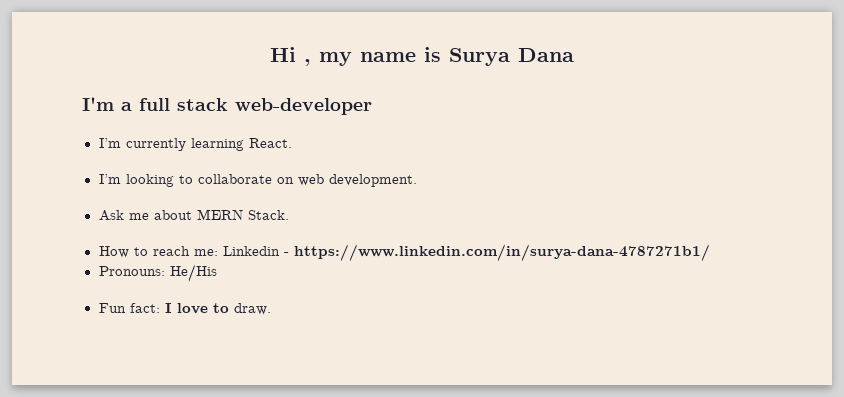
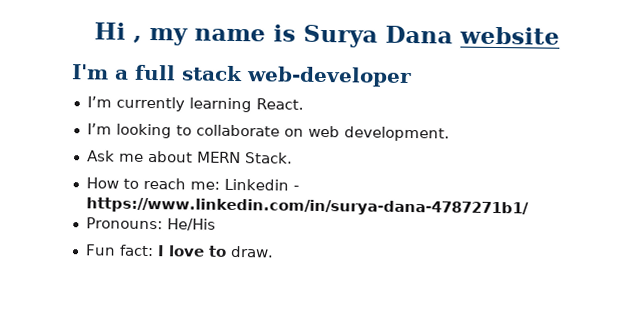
(574, 55) none -> [459,26,560,45] website

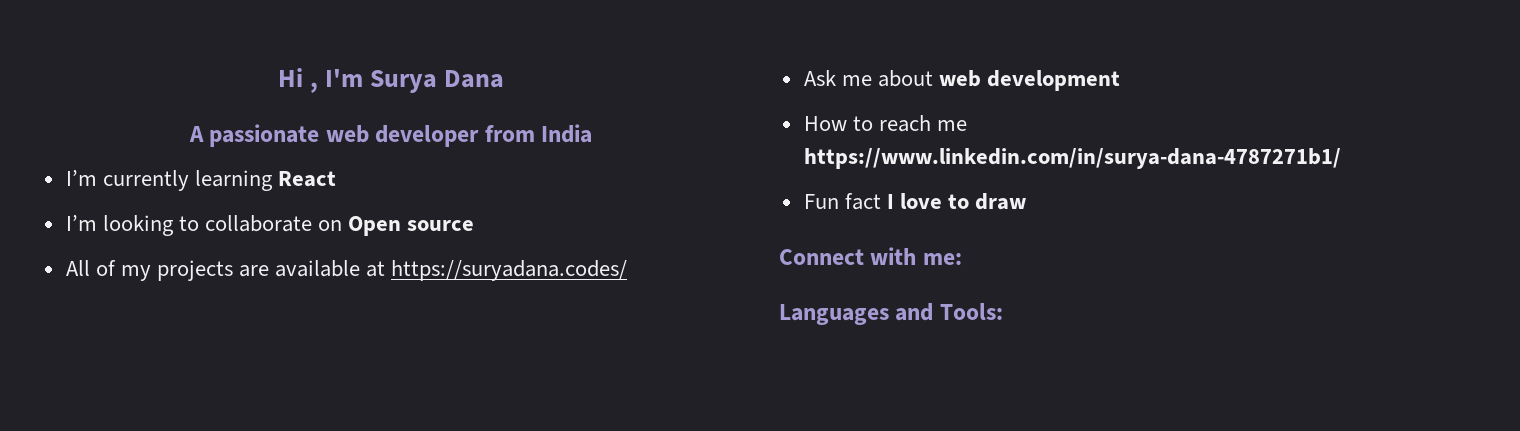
[149,24,296,46] my name is -> [325,69,363,87] I'm
[459,26,560,45] [71,64,412,88] website // I'm a full stack web-developer -> [189,124,592,147] // A passionate web developer from India
[255,98,304,110] React. -> [277,171,336,187] React
[307,125,450,142] web development. -> [348,216,475,236] [65,260,628,281] Open source // All of my projects are available at https://suryadana.codes/
[196,151,293,164] MERN Stack. -> [938,70,1121,91] web development
[189,178,299,191] me: Linkedin - -> [936,120,967,131] me
[85,217,216,231] // Pronouns: He/His -> (1341, 158) none
[118,244,154,257] fact: -> [844,193,881,210] fact
[229,245,274,258] draw. -> [975,193,1027,210] [779,247,962,265] [779,303,1003,325] draw // Connect with me: // Languages and Tools:

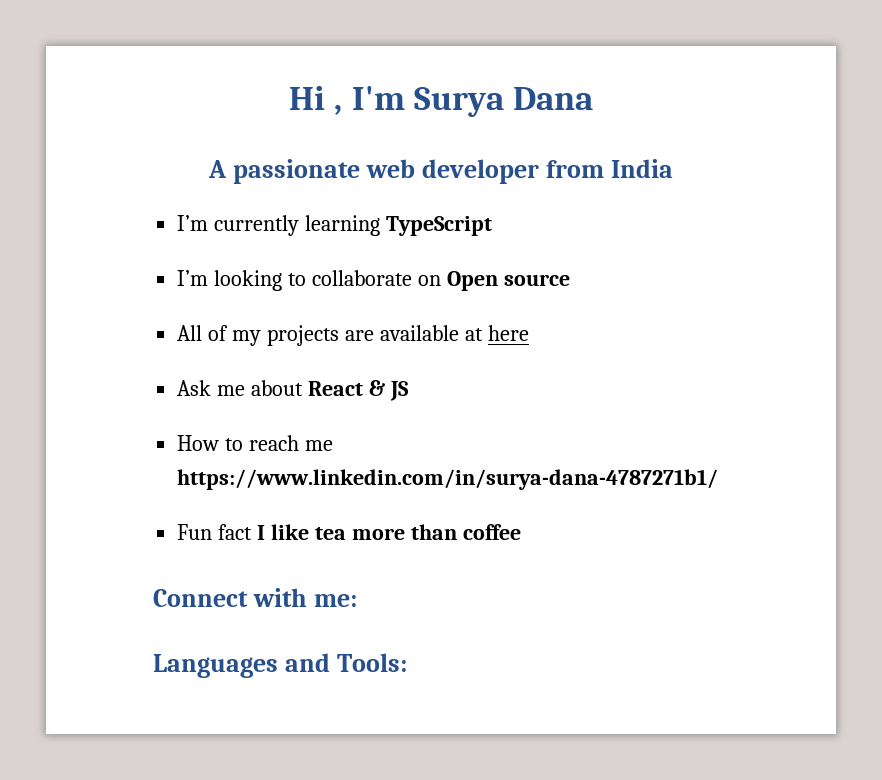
[277,171,336,187] React -> [386,216,493,236] TypeScript
[391,260,628,281] https://suryadana.codes/ -> [487,325,529,341] here
[938,70,1121,91] web development -> [308,380,409,401] React & JS
[899,193,1027,210] love to draw -> [271,524,521,540] like tea more than coffee

